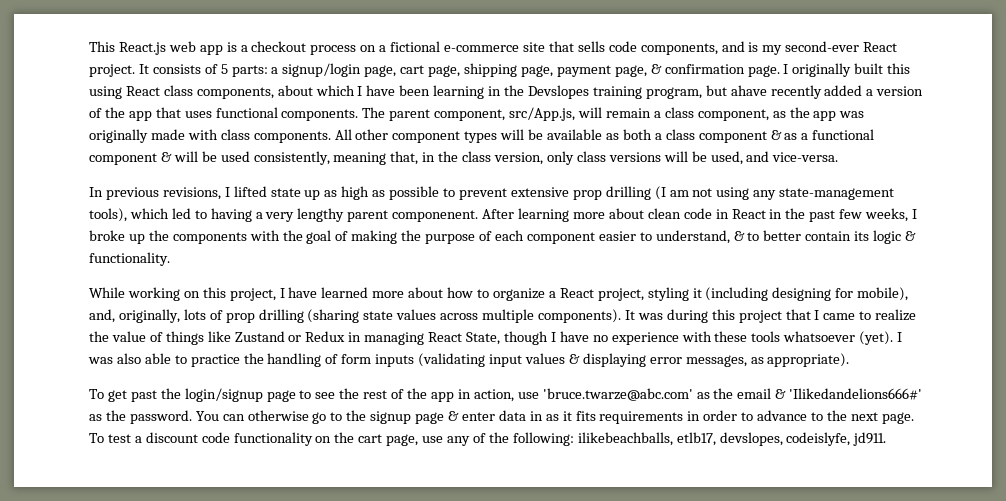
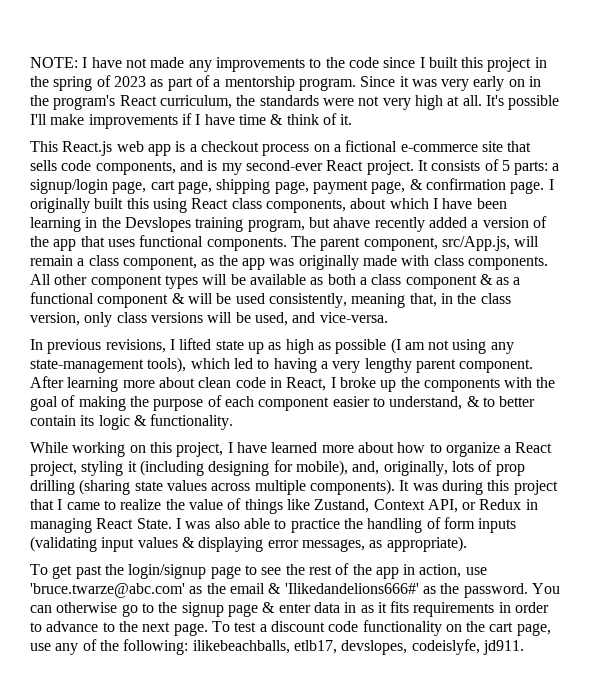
(89, 46) none -> [30,57,547,72] [30,75,542,91] [30,95,560,110] [30,113,353,129] NOTE: I have not made any improvements to the code since I built this project in the spring of 2023 as part of a mentorship program. Since it was very early on in the program's React curriculum, the standards were not very high at all. It's possible I'll make improvements if I have time & think of it. //
[443,186,651,200] to prevent extensive prop drilling -> (387, 346) none
[392,210,479,222] componenent. -> [459,359,534,373] component.
[731,208,909,222] React in the past few weeks, -> [286,377,327,391] React,
[234,331,285,342] Zustand -> [314,499,458,513] Zustand, Context API,
[466,331,894,345] State, though I have no experience with these tools whatsoever (yet). -> [136,518,172,529] State.

